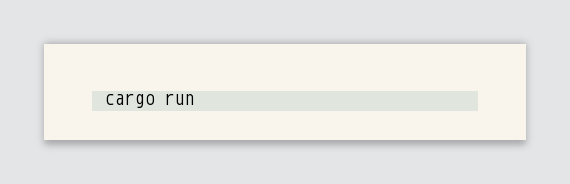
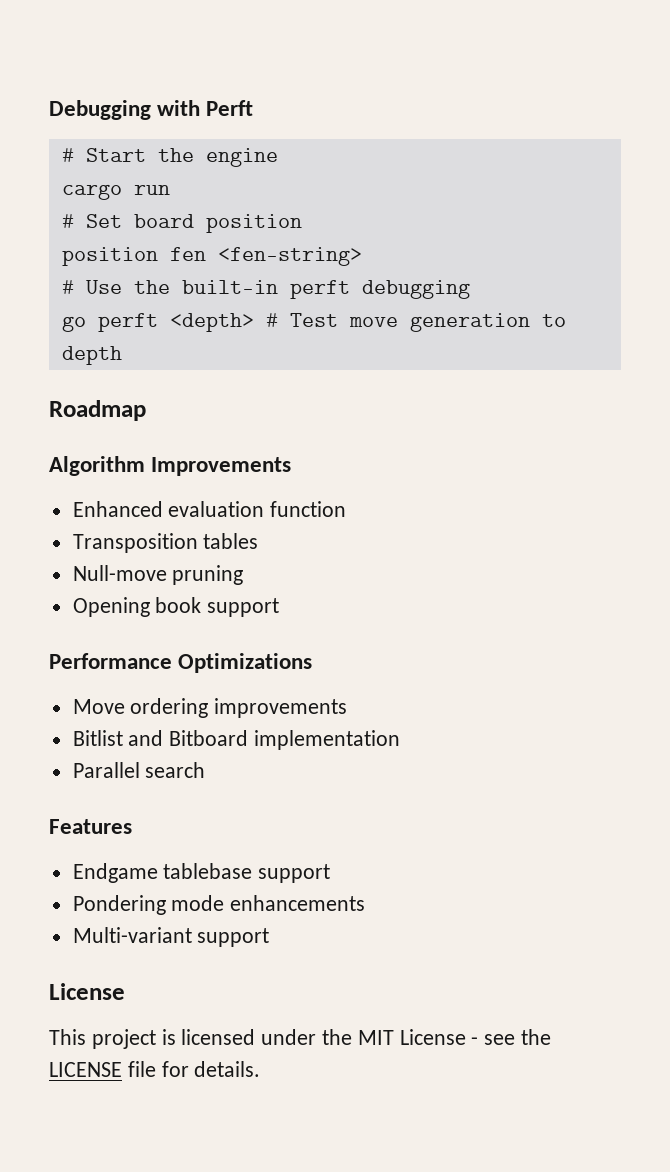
[104,93,195,108] cargo run -> [49,100,254,120] [61,148,278,167] [61,184,170,200] [61,214,302,233] [61,247,362,266] [61,280,470,299] [61,313,566,332] [61,346,122,365] [49,400,146,421] [49,456,292,476] [72,501,347,517] [72,533,259,553] [72,565,244,585] [72,597,280,617] [49,653,313,673] [72,698,348,718] [72,730,401,750] [72,762,206,778] [49,819,132,834] [72,863,331,883] [72,895,366,915] [72,927,270,947] [49,983,125,1000] [49,1029,552,1049] [49,1061,261,1077] Debugging with Perft // # Start the engine // cargo run // # Set board position // position fen <fen-string> // # Use the built-in perft debugging // go perft <depth> # Test move generation to depth // Roadmap // Algorithm Improvements // Enhanced evaluation function // Transposition tables // Null-move pruning // Opening book support // Performance Optimizations // Move ordering improvements // Bitlist and Bitboard implementation // Parallel search // Features // Endgame tablebase support // Pondering mode enhancements // Multi-variant support // License // This project is licensed under the MIT License - see the LICENSE file for details.

